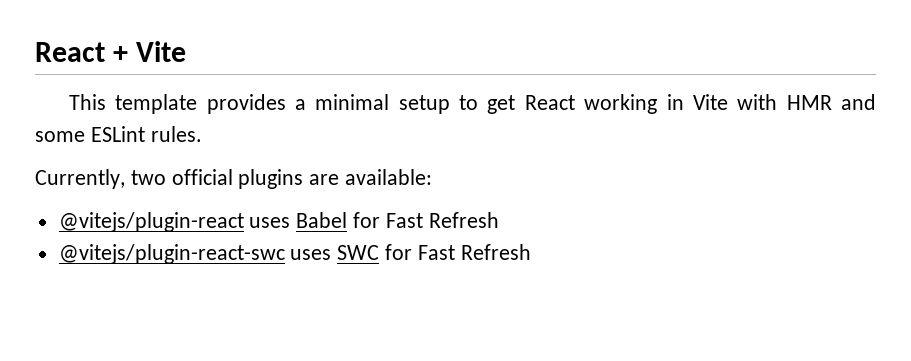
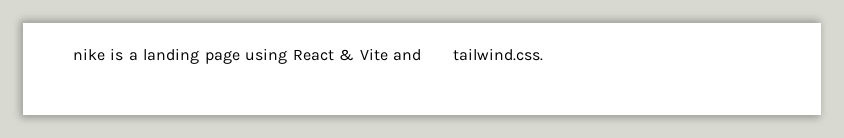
[35,41,187,62] [68,94,876,114] [35,126,202,142] [35,169,433,189] [58,212,499,232] [58,244,531,264] React + Vite // This template provides a minimal setup to get React working in Vite with HMR and some ESLint rules. // Currently, two official plugins are available: // @vitejs/plugin-react uses Babel for Fast Refresh // @vitejs/plugin-react-swc uses SWC for Fast Refresh -> [73,48,543,64] nike is a landing page using React & Vite and tailwind.css.

